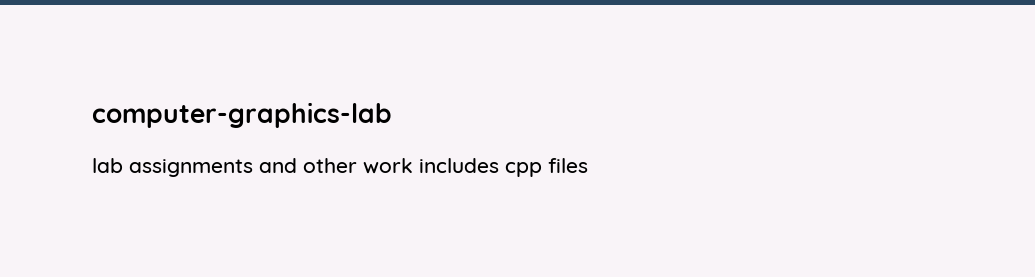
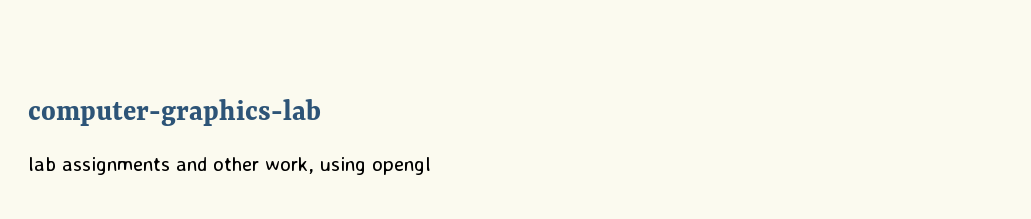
[363,158,588,177] work includes cpp files -> [265,157,431,175] work, using opengl

